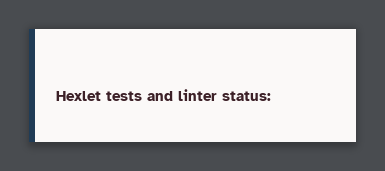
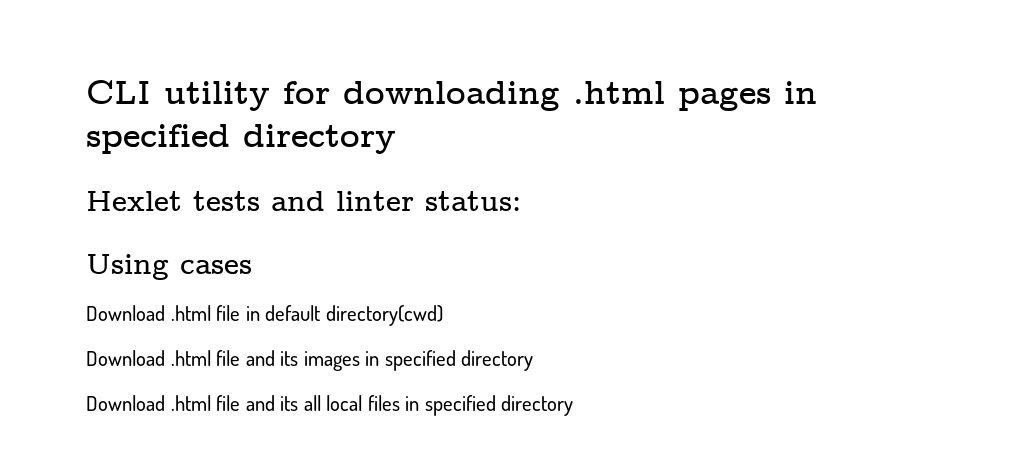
(56, 96) none -> [86,80,817,111] [86,124,396,154] CLI utility for downloading .html pages in specified directory //
(271, 96) none -> [86,254,252,280] [86,305,443,326] [86,350,534,371] [86,395,574,416] // Using cases // Download .html file in default directory(cwd) // Download .html file and its images in specified directory // Download .html file and its all local files in specified directory

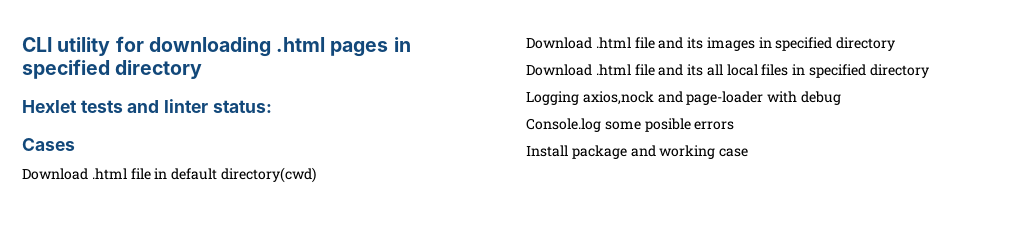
[86,254,252,280] Using cases -> [22,138,75,151] Cases
(574, 405) none -> [526,91,841,105] [526,118,735,132] [526,145,749,159] // Logging axios,nock and page-loader with debug // Console.log some posible errors // Install package and working case

